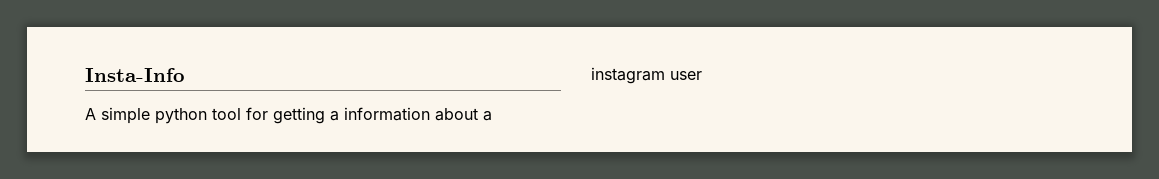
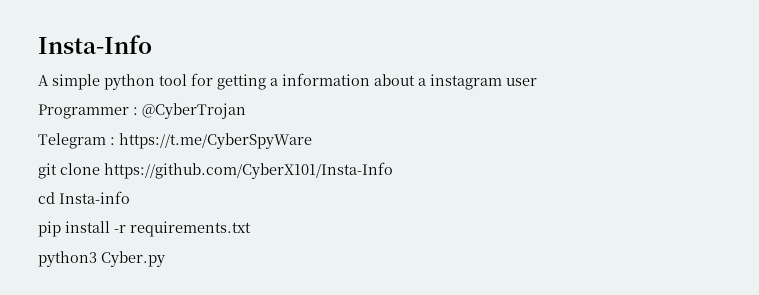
(702, 75) none -> [38,103,246,119] [38,133,312,149] [38,162,393,179] [38,191,130,204] [38,221,251,237] [38,251,165,267] // Programmer : @CyberTrojan // Telegram : https://t.me/CyberSpyWare // git clone https://github.com/CyberX101/Insta-Info // cd Insta-info // pip install -r requirements.txt // python3 Cyber.py

